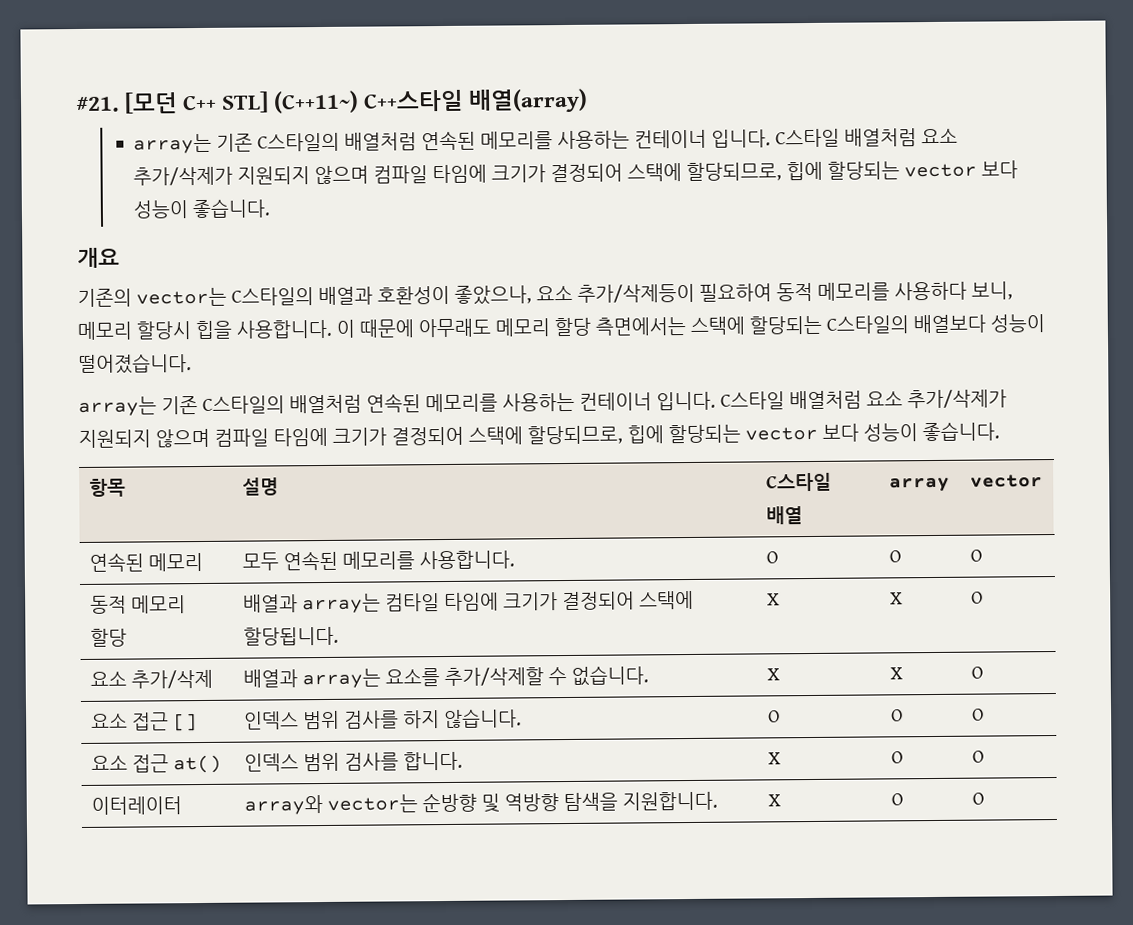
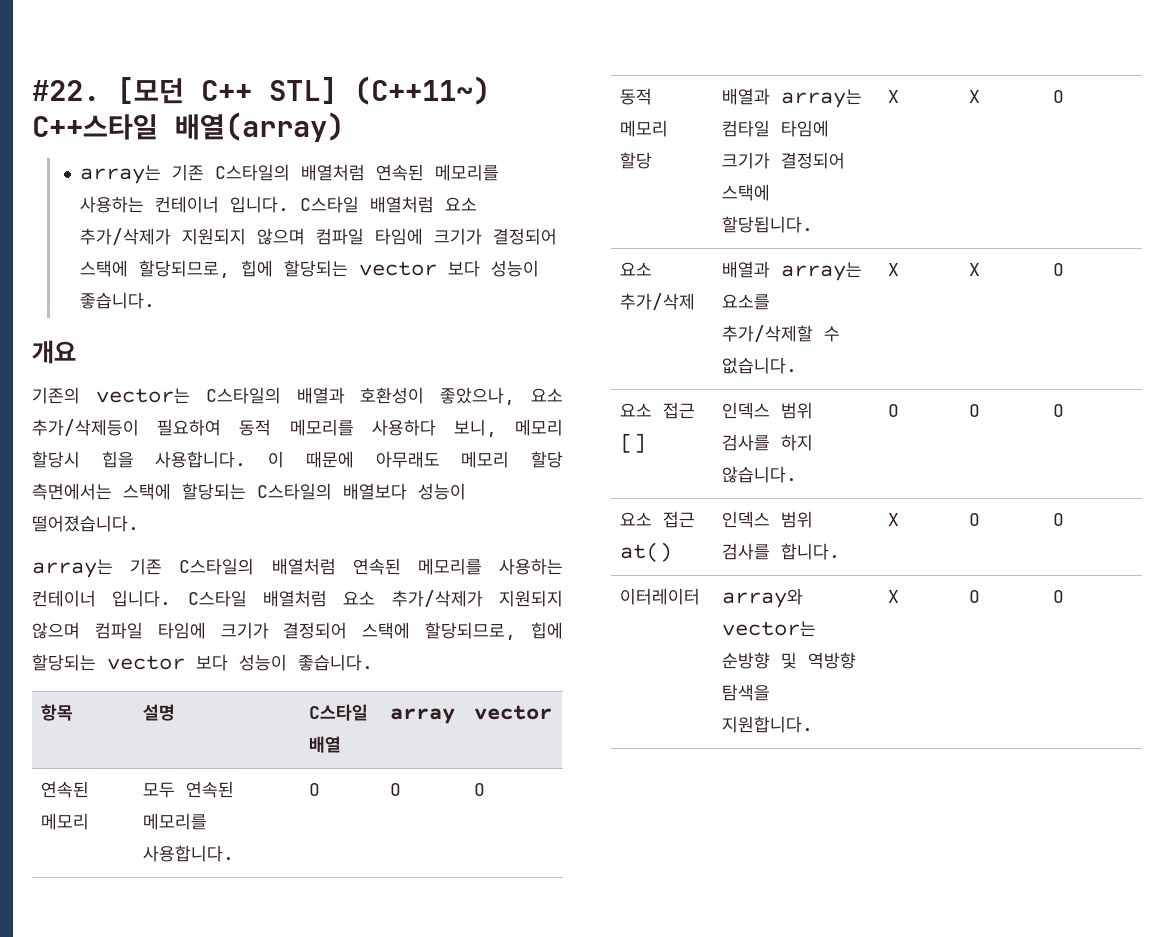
[75,96,120,113] #21. -> [32,80,100,101] #22.

